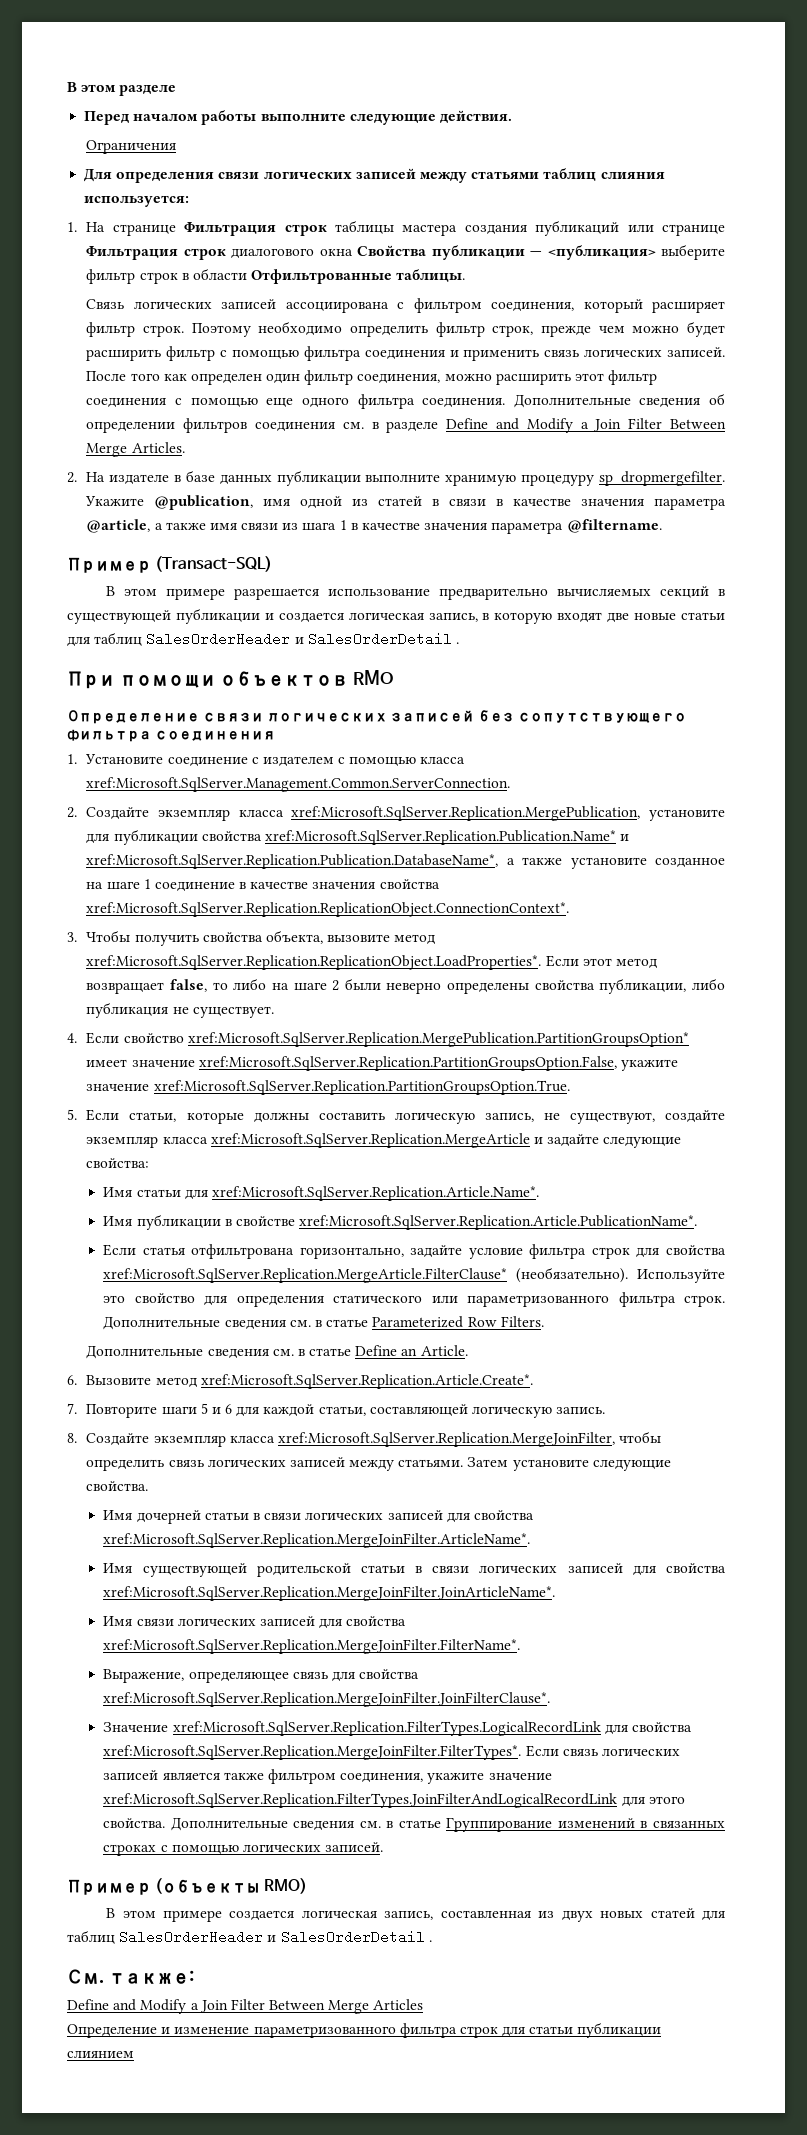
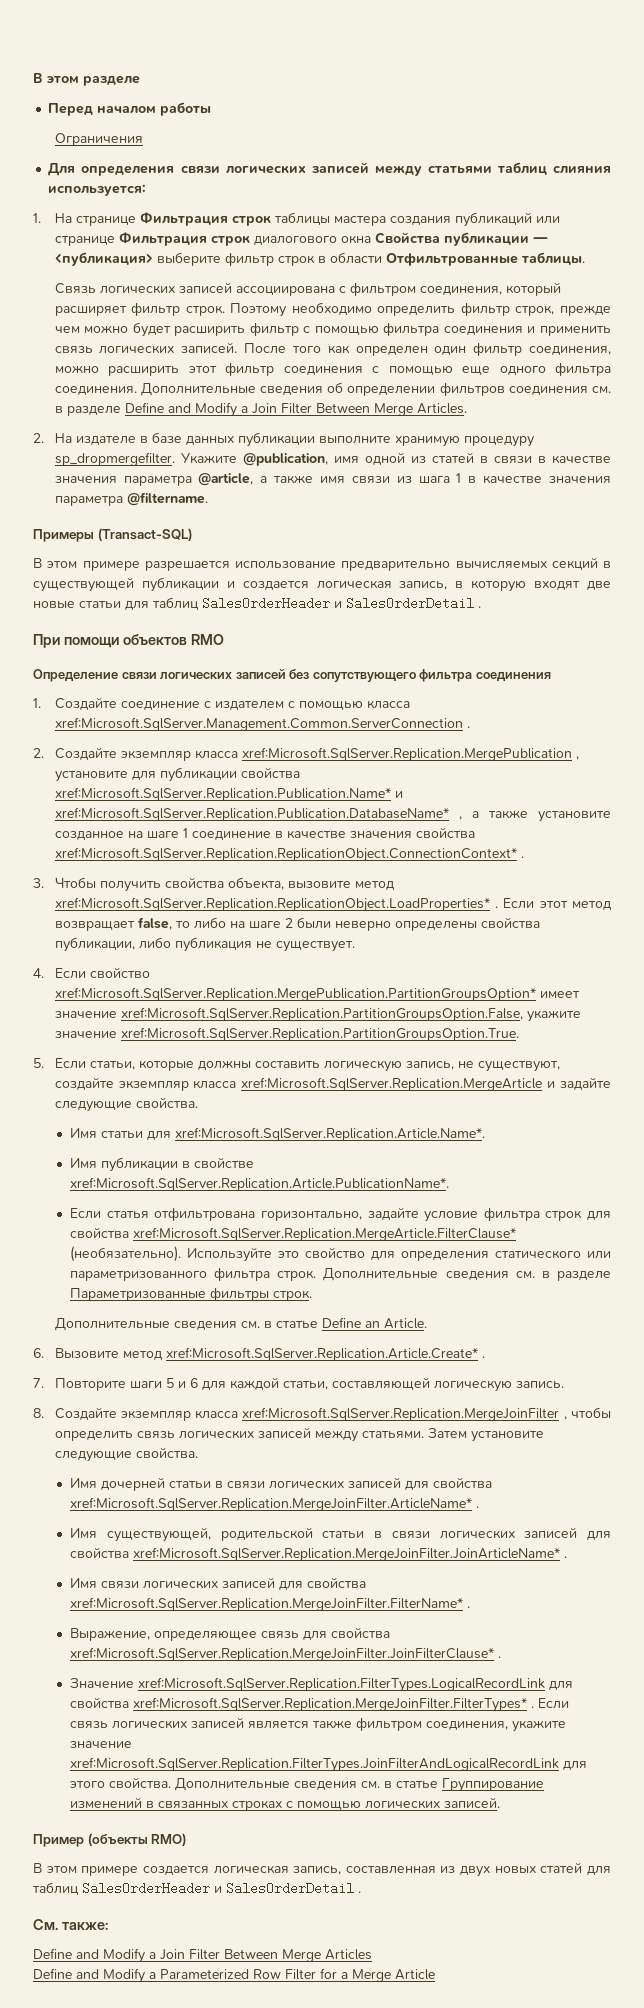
[260,110,512,125] выполните следующие действия. -> (212, 109) none
[67,557,151,573] Пример -> [33,529,94,542] Примеры
[85,754,164,764] Установите -> [54,697,117,710] Создайте
[86,777,511,792] xref:Microsoft.SqlServer.Management.Common.ServerConnection. -> [54,717,470,731] xref:Microsoft.SqlServer.Management.Common.ServerConnection .
[291,806,641,821] xref:Microsoft.SqlServer.Replication.MergePublication, -> [241,747,579,761] xref:Microsoft.SqlServer.Replication.MergePublication ,
[86,854,499,869] xref:Microsoft.SqlServer.Replication.Publication.DatabaseName*, -> [54,807,462,821] xref:Microsoft.SqlServer.Replication.Publication.DatabaseName* ,
[86,902,570,917] xref:Microsoft.SqlServer.Replication.ReplicationObject.ConnectionContext*. -> [54,847,524,862] xref:Microsoft.SqlServer.Replication.ReplicationObject.ConnectionContext* .
[86,955,542,970] xref:Microsoft.SqlServer.Replication.ReplicationObject.LoadProperties*. -> [54,897,499,912] xref:Microsoft.SqlServer.Replication.ReplicationObject.LoadProperties* .
[86,1158,150,1168] свойства: -> [135,1097,198,1108] свойства.
[326,1316,544,1328] статье Parameterized Row Filters. -> [557,1271,612,1281] [70,1287,313,1301] разделе Параметризованные фильтры строк.
[200,1374,533,1389] xref:Microsoft.SqlServer.Replication.Article.Create*. -> [165,1347,485,1361] xref:Microsoft.SqlServer.Replication.Article.Create* .
[277,1432,615,1447] xref:Microsoft.SqlServer.Replication.MergeJoinFilter, -> [242,1407,567,1421] xref:Microsoft.SqlServer.Replication.MergeJoinFilter ,
[103,1533,531,1548] [103,1563,247,1577] xref:Microsoft.SqlServer.Replication.MergeJoinFilter.ArticleName*. // Имя существующей -> [70,1497,480,1511] [70,1527,211,1542] xref:Microsoft.SqlServer.Replication.MergeJoinFilter.ArticleName* . // Имя существующей,
[103,1586,556,1601] xref:Microsoft.SqlServer.Replication.MergeJoinFilter.JoinArticleName*. -> [133,1547,568,1561] xref:Microsoft.SqlServer.Replication.MergeJoinFilter.JoinArticleName* .
[103,1639,521,1654] xref:Microsoft.SqlServer.Replication.MergeJoinFilter.FilterName*. -> [70,1597,471,1611] xref:Microsoft.SqlServer.Replication.MergeJoinFilter.FilterName* .
[103,1692,551,1707] xref:Microsoft.SqlServer.Replication.MergeJoinFilter.JoinFilterClause*. -> [70,1647,502,1661] xref:Microsoft.SqlServer.Replication.MergeJoinFilter.JoinFilterClause* .
[103,1745,522,1760] xref:Microsoft.SqlServer.Replication.MergeJoinFilter.FilterTypes*. -> [133,1697,535,1712] xref:Microsoft.SqlServer.Replication.MergeJoinFilter.FilterTypes* .
[67,2022,662,2038] [67,2051,134,2058] Определение и изменение параметризованного фильтра строк для статьи публикации слиянием -> [33,1968,435,1983] Define and Modify a Parameterized Row Filter for a Merge Article

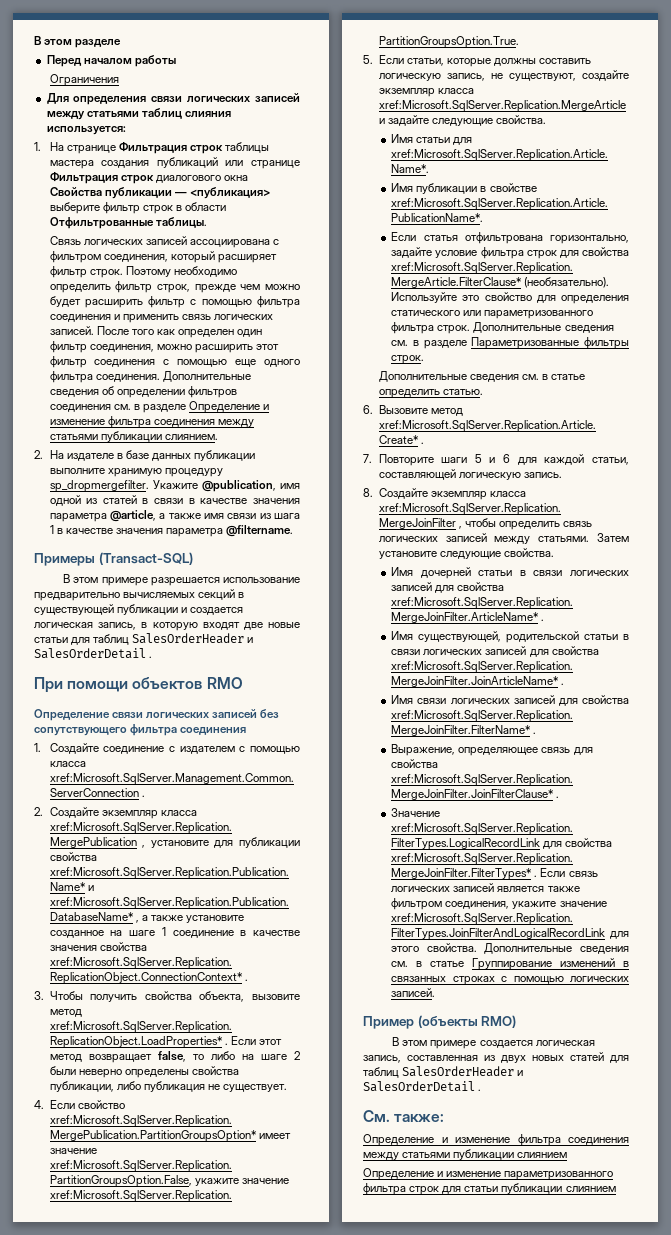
[124,402,467,417] Define and Modify a Join Filter Between Merge Articles. -> [189,401,270,413] [49,416,254,428] [49,431,218,442] Определение и изменение фильтра соединения между статьями публикации слиянием.
[321,1317,427,1329] Define an Article. -> [378,389,483,398] определить статью.
[33,1948,372,1963] [33,1968,435,1983] Define and Modify a Join Filter Between Merge Articles // Define and Modify a Parameterized Row Filter for a Merge Article -> [363,1134,629,1146] [363,1149,568,1160] [363,1168,614,1180] [363,1183,616,1195] Определение и изменение фильтра соединения между статьями публикации слиянием // Определение и изменение параметризованного фильтра строк для статьи публикации слиянием

